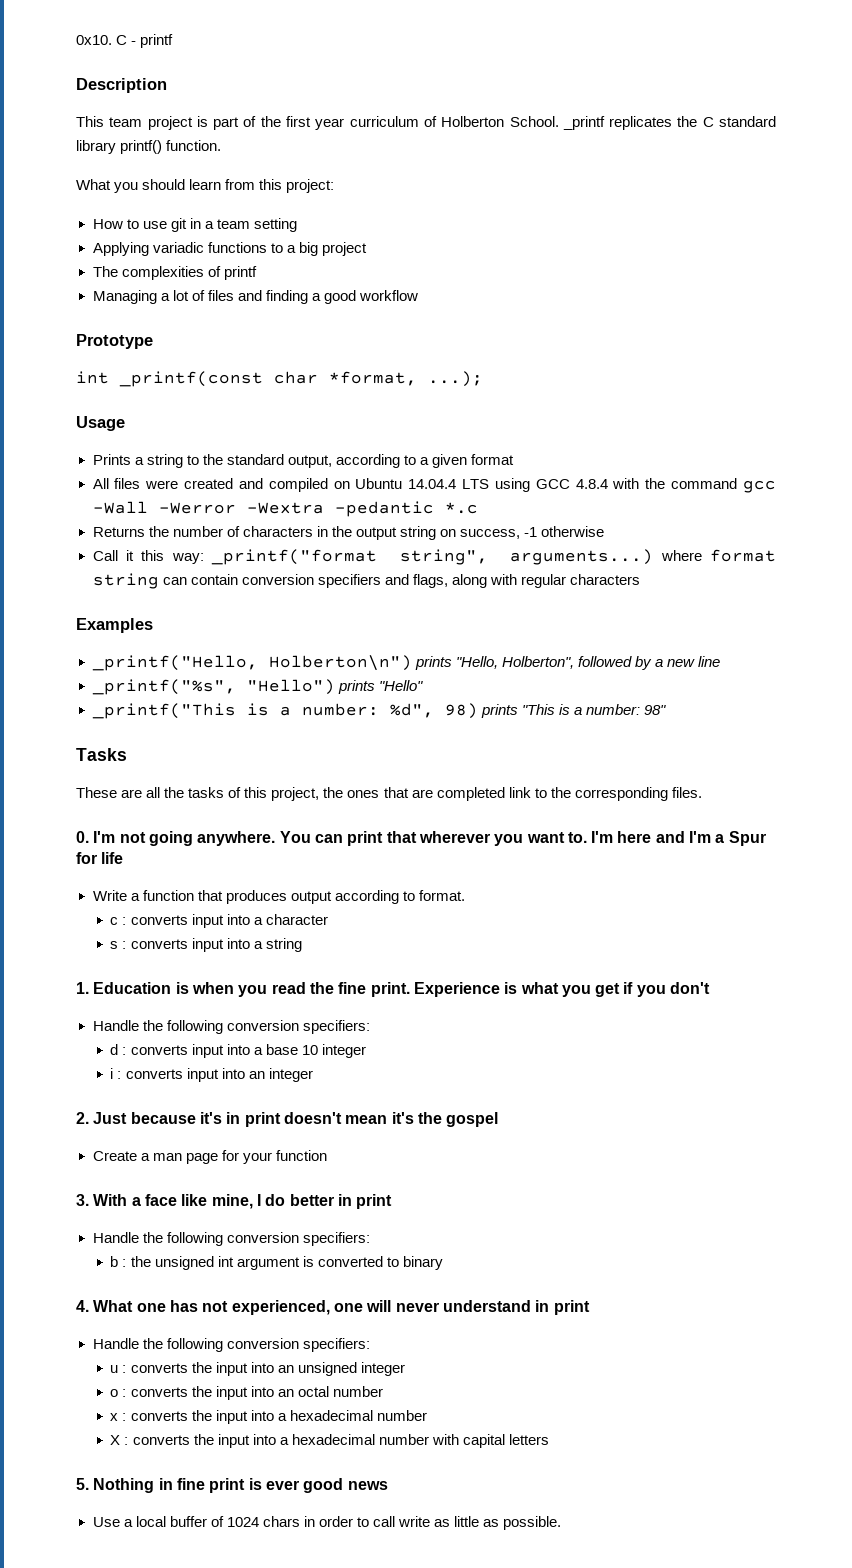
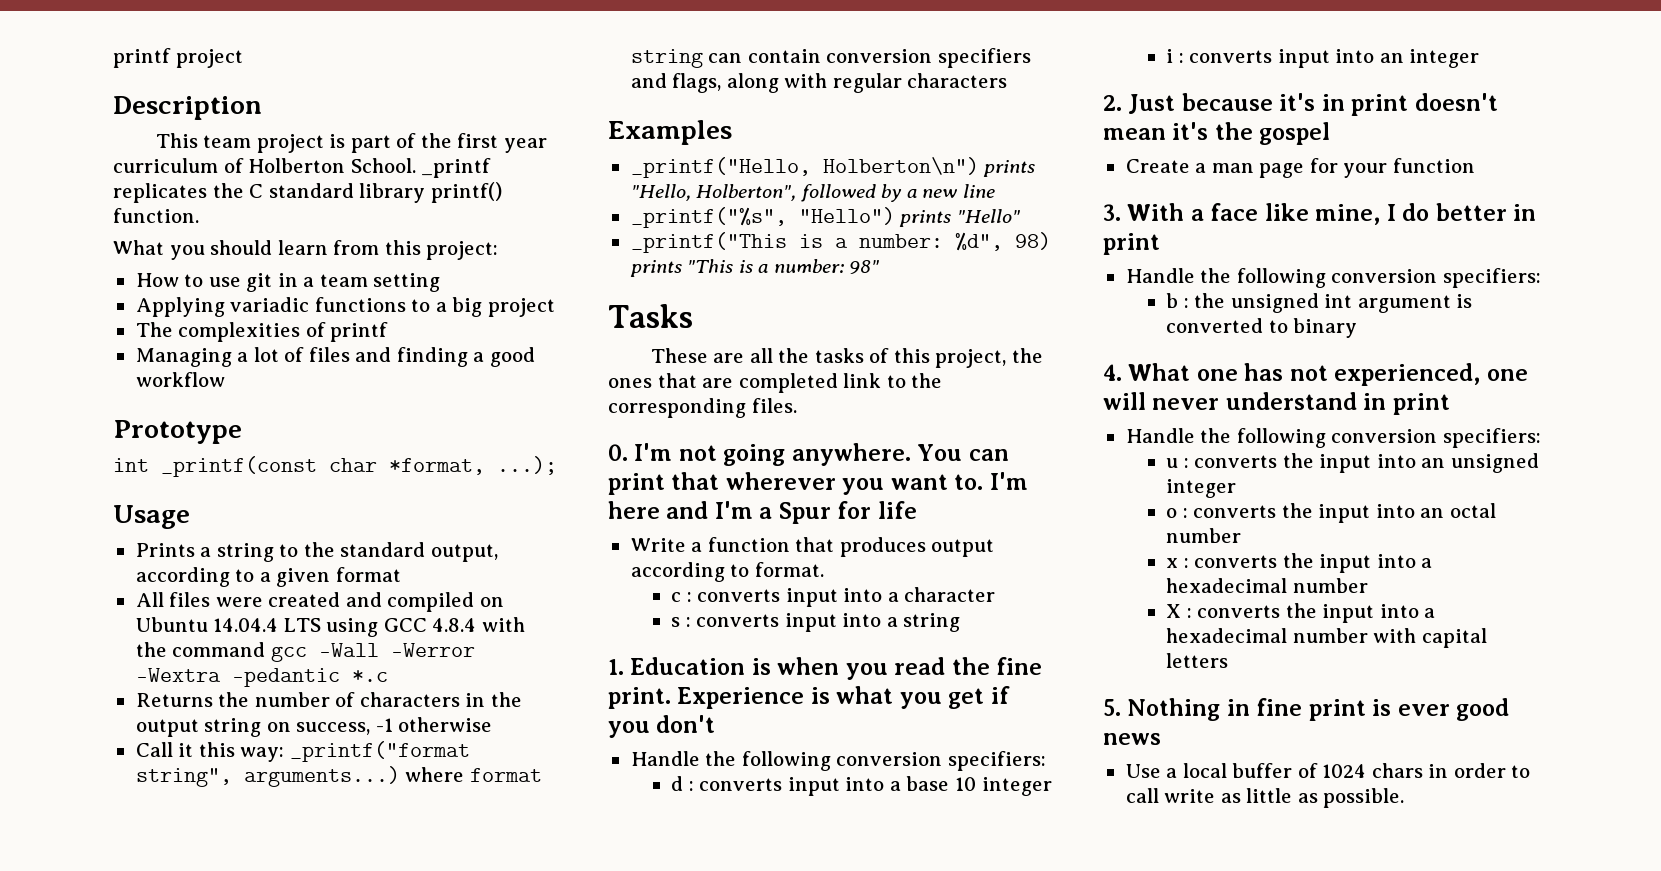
[76,34,174,48] 0x10. C - printf -> [113,48,243,68] printf project

